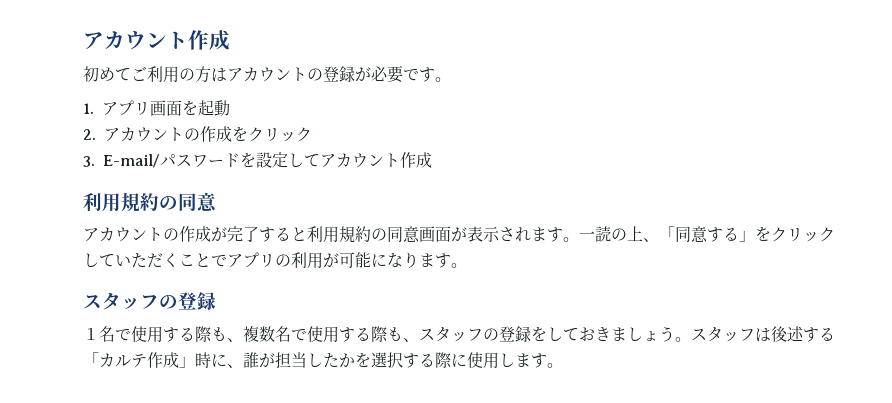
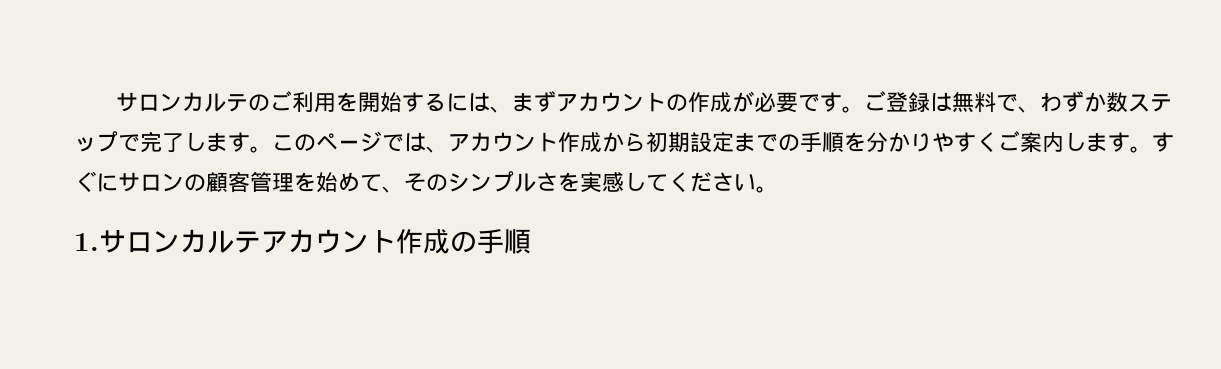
[83,30,230,50] [83,66,451,83] [83,100,231,116] [83,126,312,142] [83,152,432,168] [83,192,217,212] アカウント作成 // 初めてご利用の方はアカウントの登録が必要です。 // 1.アプリ画面を起動 // 2.アカウントの作成をクリック // 3. E-mail/パスワードを設定してアカウント作成 // 利用規約の同意 // -> [115,91,556,113] サロンカルテのご利用を開始するには、まず
[227,226,835,243] [83,252,467,269] [83,292,216,310] [83,326,835,343] [83,352,563,369] 完了すると利用規約の同意画面が表示されます。一読の上、「同意する」をクリックしていただくことでアプリの利用が可能になります。 // スタッフの登録 // １名で使用する際も、複数名で使用する際も、スタッフの登録をしておきましょう。スタッフは後述する「カルテ作成」時に、誰が担当したかを選択する際に使用します。 -> [753,91,1172,113] [74,131,1174,153] [74,171,778,193] [74,229,531,254] 必要です。ご登録は無料で、わずか数ステップで完了します。このページでは、アカウント作成から初期設定までの手順を分かりやすくご案内します。すぐにサロンの顧客管理を始めて、そのシンプルさを実感してください。 // 1.サロンカルテアカウント作成の手順

